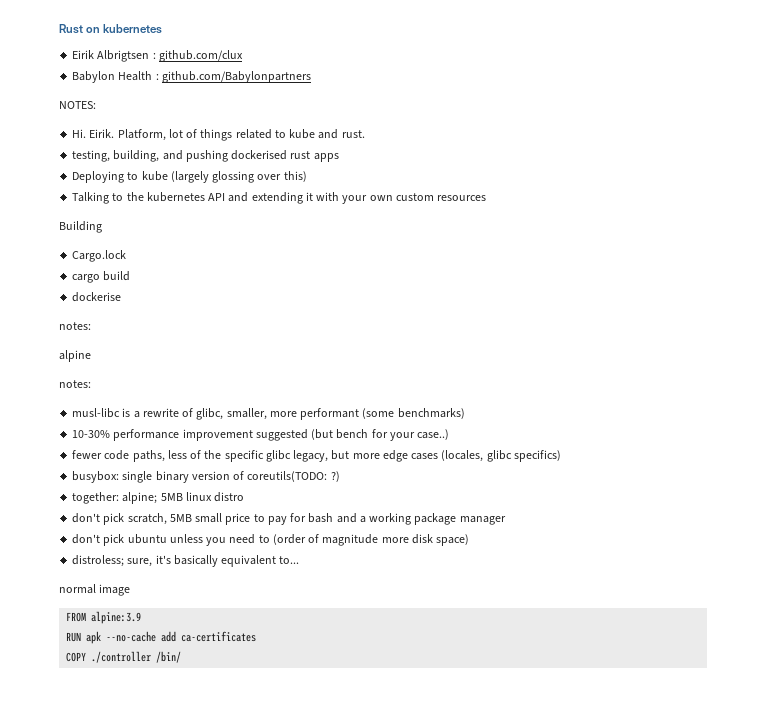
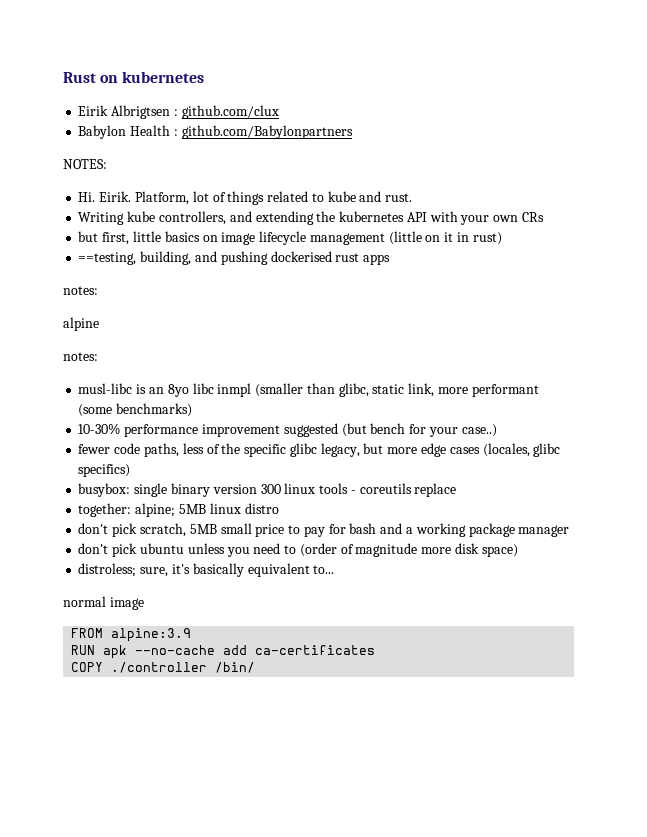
[72,150,111,162] testing, -> [78,211,544,225] [78,231,502,245] [78,252,137,265] Writing kube controllers, and extending the kubernetes API with your own CRs // but first, little basics on image lifecycle management (little on it in rust) // ==testing,
[72,171,307,183] [72,192,487,204] [59,221,102,233] [72,250,127,262] [72,271,131,283] [72,292,122,302] // Deploying to kube (largely glossing over this) // Talking to the kubernetes API and extending it with your own custom resources // Building // Cargo.lock // cargo build // dockerise -> (391, 259) none
[133,408,267,420] a rewrite of glibc, smaller, -> [148,383,435,397] an 8yo libc inmpl (smaller than glibc, static link,
[233,471,340,482] of coreutils(TODO: ?) -> [260,483,457,497] 300 linux tools - coreutils replace

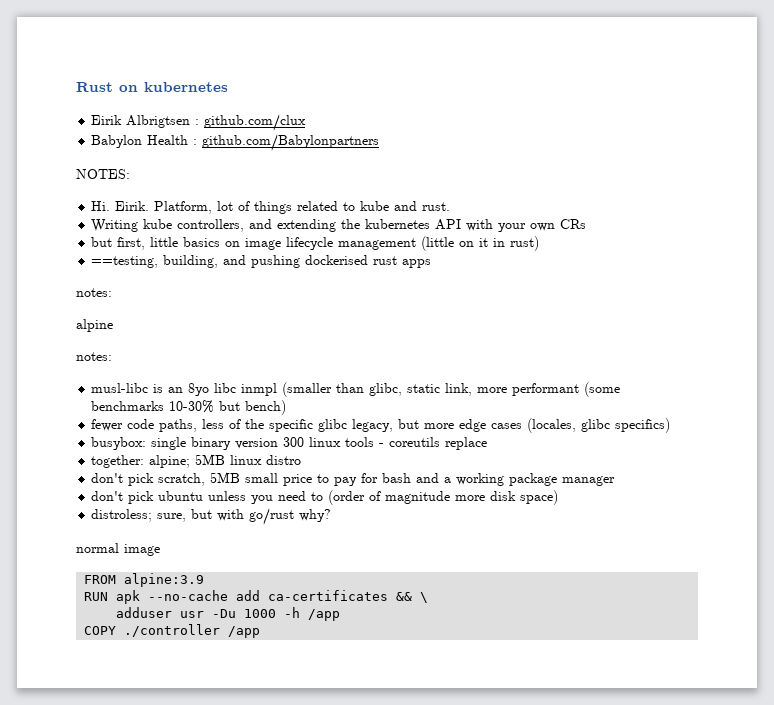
[116,403,193,417] [78,423,497,437] benchmarks) // 10-30% performance improvement suggested (but bench for your case..) -> [91,400,287,415] benchmarks 10-30% but bench)
[171,563,335,577] it's basically equivalent to... -> [191,508,332,525] but with go/rust why?
(376, 650) none -> [396,592,429,603] [116,607,341,621] && \ // adduser usr -Du 1000 -h /app
[215,662,256,673] /bin/ -> [228,626,261,638] /app

